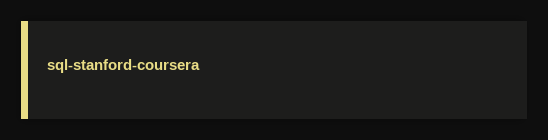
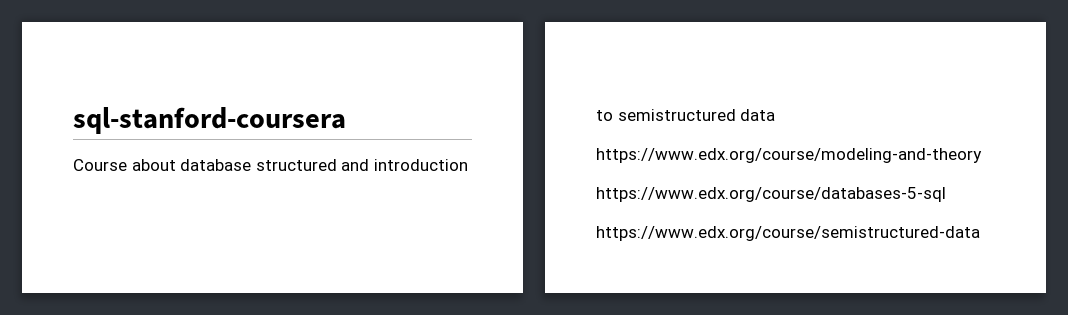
(200, 66) none -> [73,159,468,171] [596,109,776,121] [596,148,982,163] [596,187,946,202] [596,226,980,241] // Course about database structured and introduction to semistructured data // https://www.edx.org/course/modeling-and-theory // https://www.edx.org/course/databases-5-sql // https://www.edx.org/course/semistructured-data

